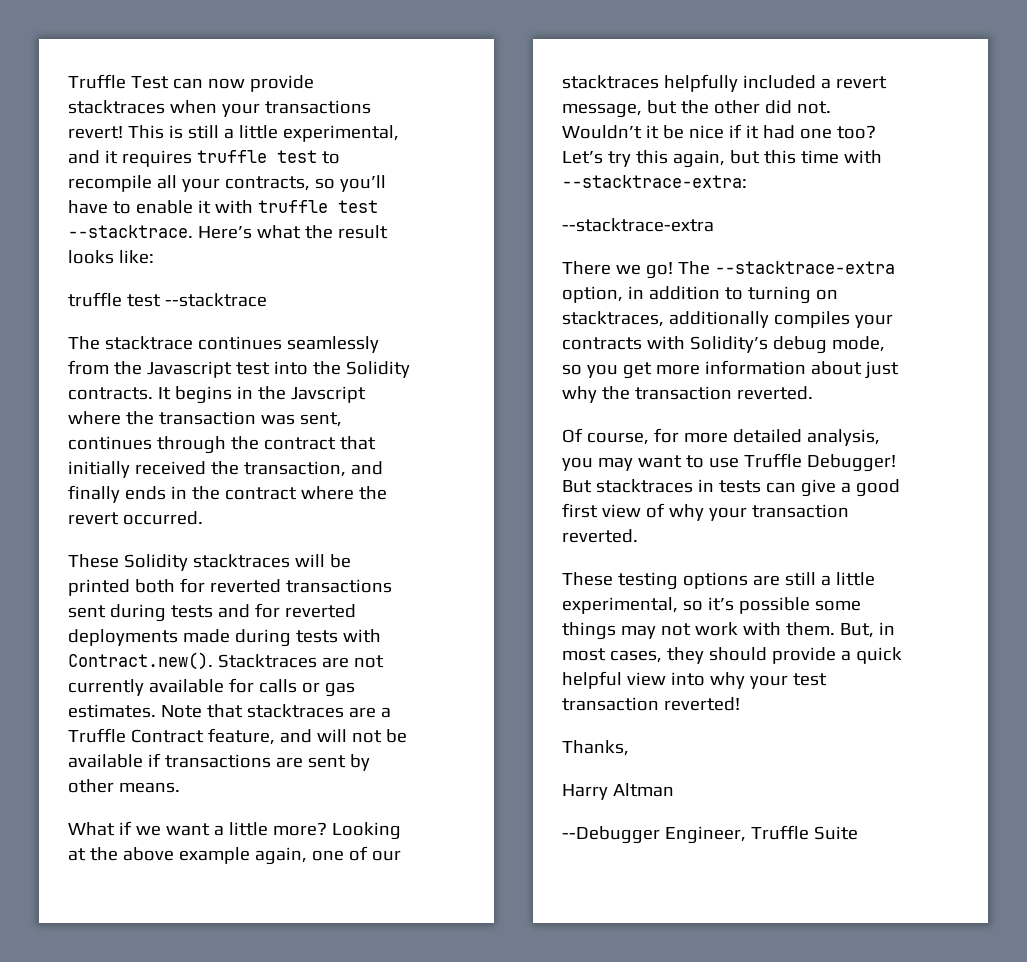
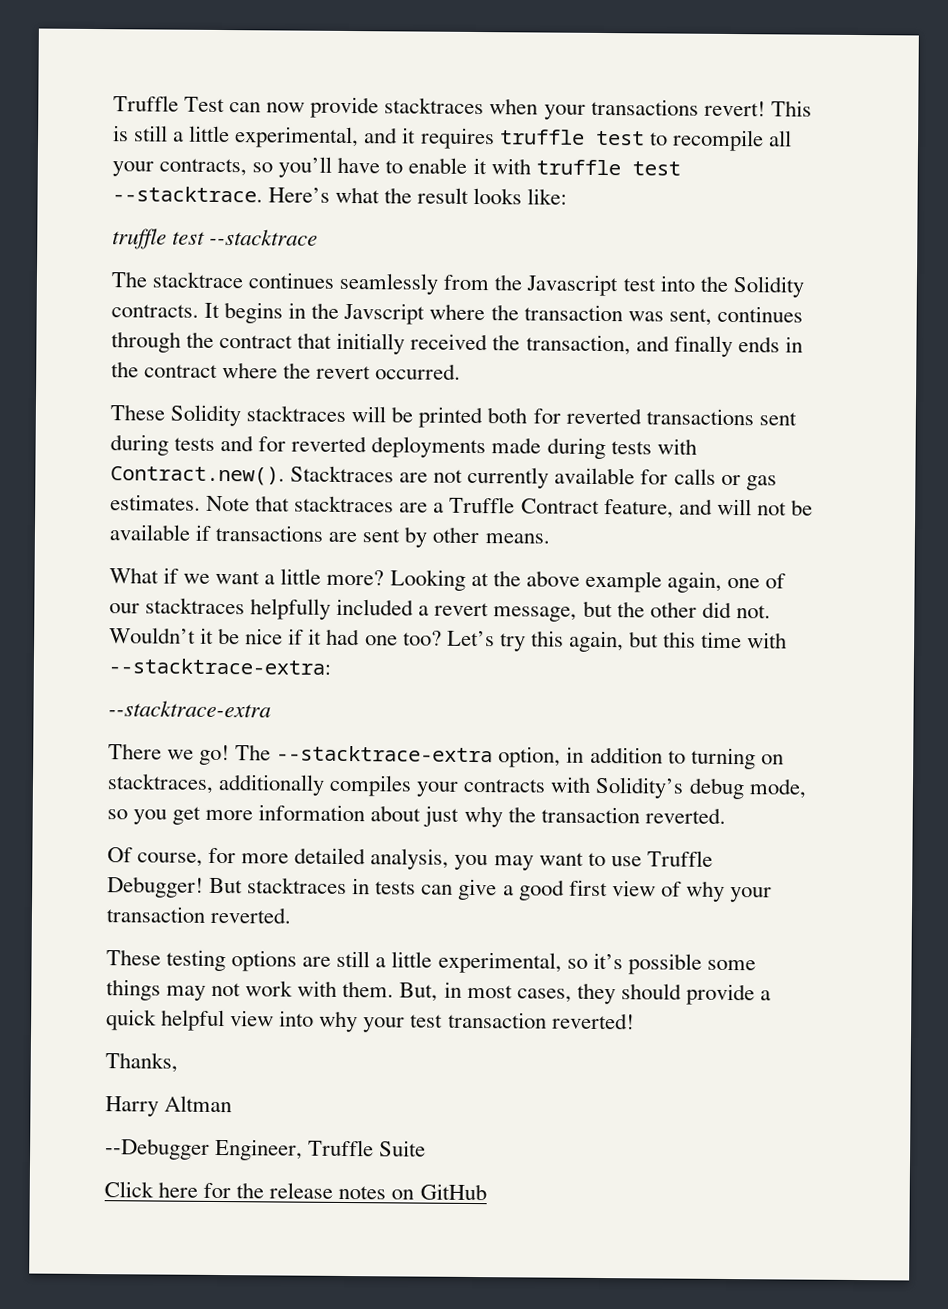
(858, 833) none -> [104,1181,487,1201] // Click here for the release notes on GitHub

